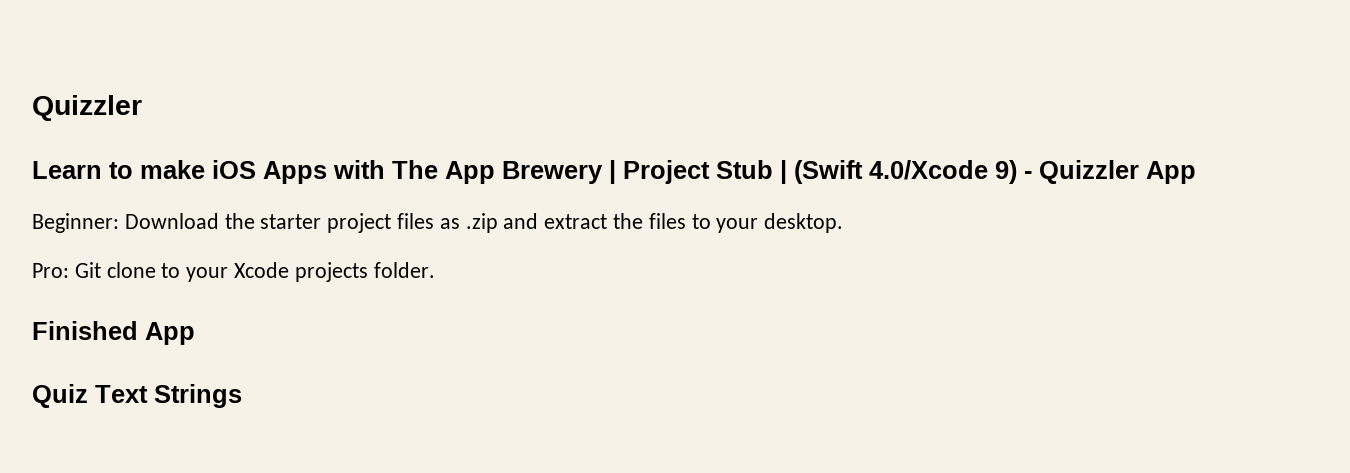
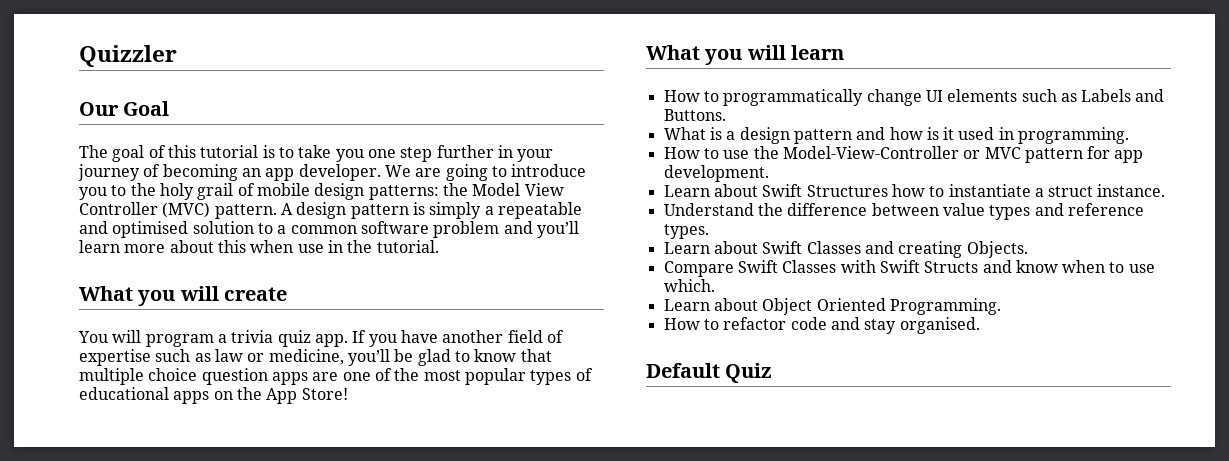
[32,160,1196,184] [32,213,844,233] [32,262,435,282] [32,321,195,345] [32,384,242,408] Learn to make iOS Apps with The App Brewery | Project Stub | (Swift 4.0/Xcode 9) - Quizzler App // Beginner: Download the starter project files as .zip and extract the files to your desktop. // Pro: Git clone to your Xcode projects folder. // Finished App // Quiz Text Strings -> [79,101,170,116] [79,145,554,162] [78,164,587,181] [79,183,564,200] [79,202,582,219] [79,221,579,238] [79,240,439,253] [79,286,288,306] [78,330,564,347] [79,349,552,366] [79,368,593,385] [79,387,348,404] [646,45,845,65] [663,89,1165,106] [663,109,726,121] [663,127,1130,144] [663,146,1144,163] [663,165,769,182] [663,184,1166,197] [663,203,1144,220] [663,224,709,239] [663,241,1028,258] [663,260,1155,277] [663,279,715,292] [663,298,1001,315] [663,317,980,334] [646,363,773,383] Our Goal // The goal of this tutorial is to take you one step further in your journey of becoming an app developer. We are going to introduce you to the holy grail of mobile design patterns: the Model View Controller (MVC) pattern. A design pattern is simply a repeatable and optimised solution to a common software problem and you’ll learn more about this when use in the tutorial. // What you will create // You will program a trivia quiz app. If you have another field of expertise such as law or medicine, you’ll be glad to know that multiple choice question apps are one of the most popular types of educational apps on the App Store! // What you will learn // How to programmatically change UI elements such as Labels and Buttons. // What is a design pattern and how is it used in programming. // How to use the Model-View-Controller or MVC pattern for app development. // Learn about Swift Structures how to instantiate a struct instance. // Understand the difference between value types and reference types. // Learn about Swift Classes and creating Objects. // Compare Swift Classes with Swift Structs and know when to use which. // Learn about Object Oriented Programming. // How to refactor code and stay organised. // Default Quiz

